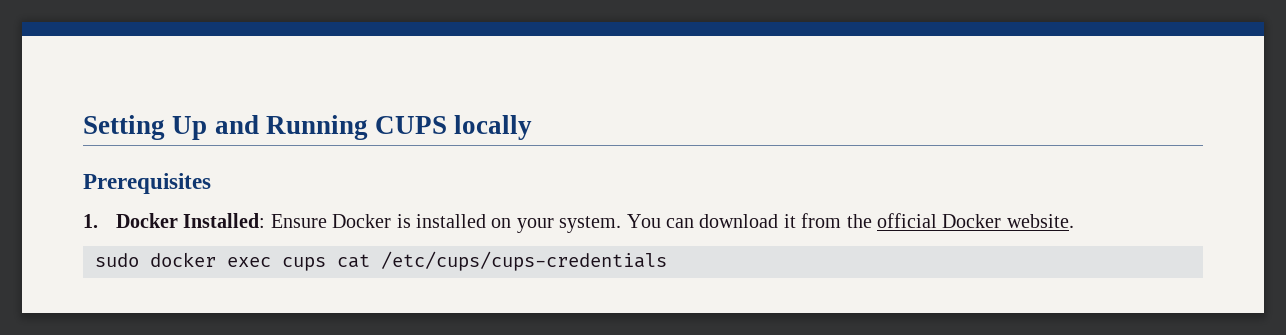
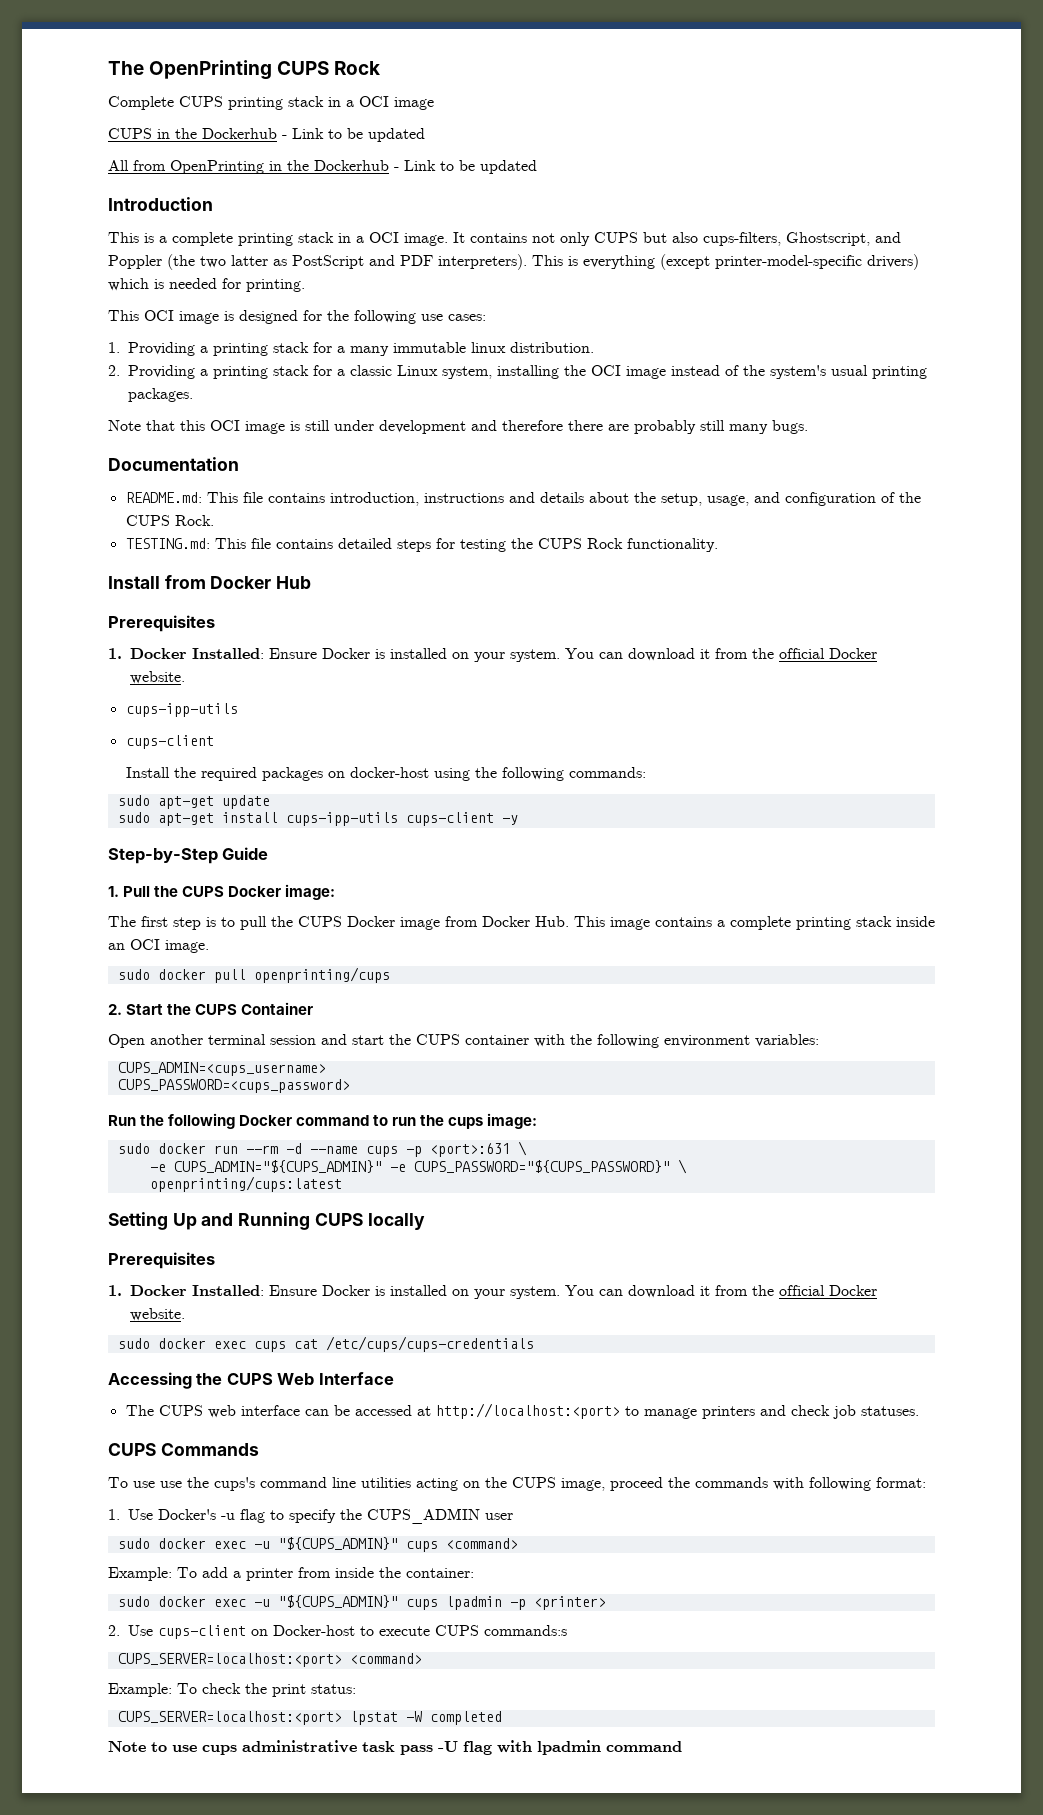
(83, 127) none -> [108,60,381,80] [108,96,434,110] [108,128,425,142] [108,160,537,174] [108,197,213,211] [108,232,901,246] [108,254,919,270] [108,278,305,292] [108,310,486,324] [108,342,594,356] [108,365,927,379] [128,388,193,402] [108,420,808,434] [108,457,239,471] [125,492,921,506] [125,515,214,526] [125,538,718,552] [108,575,312,589] [108,615,215,632] [108,648,877,662] [130,671,185,684] [125,703,238,717] [125,735,214,749] [126,767,647,781] [117,795,270,809] [117,812,518,826] [108,847,269,864] [108,884,336,900] [108,916,935,930] [108,939,209,953] [117,967,390,983] [108,1002,314,1015] [108,1034,819,1048] [117,1062,326,1076] [117,1079,350,1093] [108,1113,538,1129] [117,1141,527,1157] [149,1159,687,1174] [149,1176,342,1192] The OpenPrinting CUPS Rock // Complete CUPS printing stack in a OCI image // CUPS in the Dockerhub - Link to be updated // All from OpenPrinting in the Dockerhub - Link to be updated // Introduction // This is a complete printing stack in a OCI image. It contains not only CUPS but also cups-filters, Ghostscript, and Poppler (the two latter as PostScript and PDF interpreters). This is everything (except printer-model-specific drivers) which is needed for printing. // This OCI image is designed for the following use cases: // 1. Providing a printing stack for a many immutable linux distribution. // 2. Providing a printing stack for a classic Linux system, installing the OCI image instead of the system's usual printing packages. // Note that this OCI image is still under development and therefore there are probably still many bugs. // Documentation // README.md: This file contains introduction, instructions and details about the setup, usage, and configuration of the CUPS Rock. // TESTING.md: This file contains detailed steps for testing the CUPS Rock functionality. // Install from Docker Hub // Prerequisites // 1. Docker Installed: Ensure Docker is installed on your system. You can download it from the official Docker website. // cups-ipp-utils // cups-client // Install the required packages on docker-host using the following commands: // sudo apt-get update // sudo apt-get install cups-ipp-utils cups-client -y // Step-by-Step Guide // 1. Pull the CUPS Docker image: // The first step is to pull the CUPS Docker image from Docker Hub. This image contains a complete printing stack inside an OCI image. // sudo docker pull openprinting/cups // 2. Start the CUPS Container // Open another terminal session and start the CUPS container with the following environment variables: // CUPS_ADMIN=<cups_username> // CUPS_PASSWORD=<cups_password> // Run the following Docker command to run the cups image: // sudo docker run --rm -d --name cups -p <port>:631 \ // -e CUPS_ADMIN="${CUPS_ADMIN}" -e CUPS_PASSWORD="${CUPS_PASSWORD}" \ // openprinting/cups:latest //
(667, 261) none -> [108,1372,394,1389] [125,1403,919,1419] [108,1443,259,1456] [108,1477,926,1491] [108,1508,513,1524] [117,1537,518,1552] [108,1567,474,1581] [117,1595,606,1610] [108,1625,567,1639] [117,1653,422,1667] [108,1683,356,1697] [117,1711,502,1725] [108,1740,682,1755] // Accessing the CUPS Web Interface // The CUPS web interface can be accessed at http://localhost:<port> to manage printers and check job statuses. // CUPS Commands // To use use the cups's command line utilities acting on the CUPS image, proceed the commands with following format: // 1. Use Docker's -u flag to specify the CUPS_ADMIN user // sudo docker exec -u "${CUPS_ADMIN}" cups <command> // Example: To add a printer from inside the container: // sudo docker exec -u "${CUPS_ADMIN}" cups lpadmin -p <printer> // 2. Use cups-client on Docker-host to execute CUPS commands:s // CUPS_SERVER=localhost:<port> <command> // Example: To check the print status: // CUPS_SERVER=localhost:<port> lpstat -W completed // Note to use cups administrative task pass -U flag with lpadmin command

